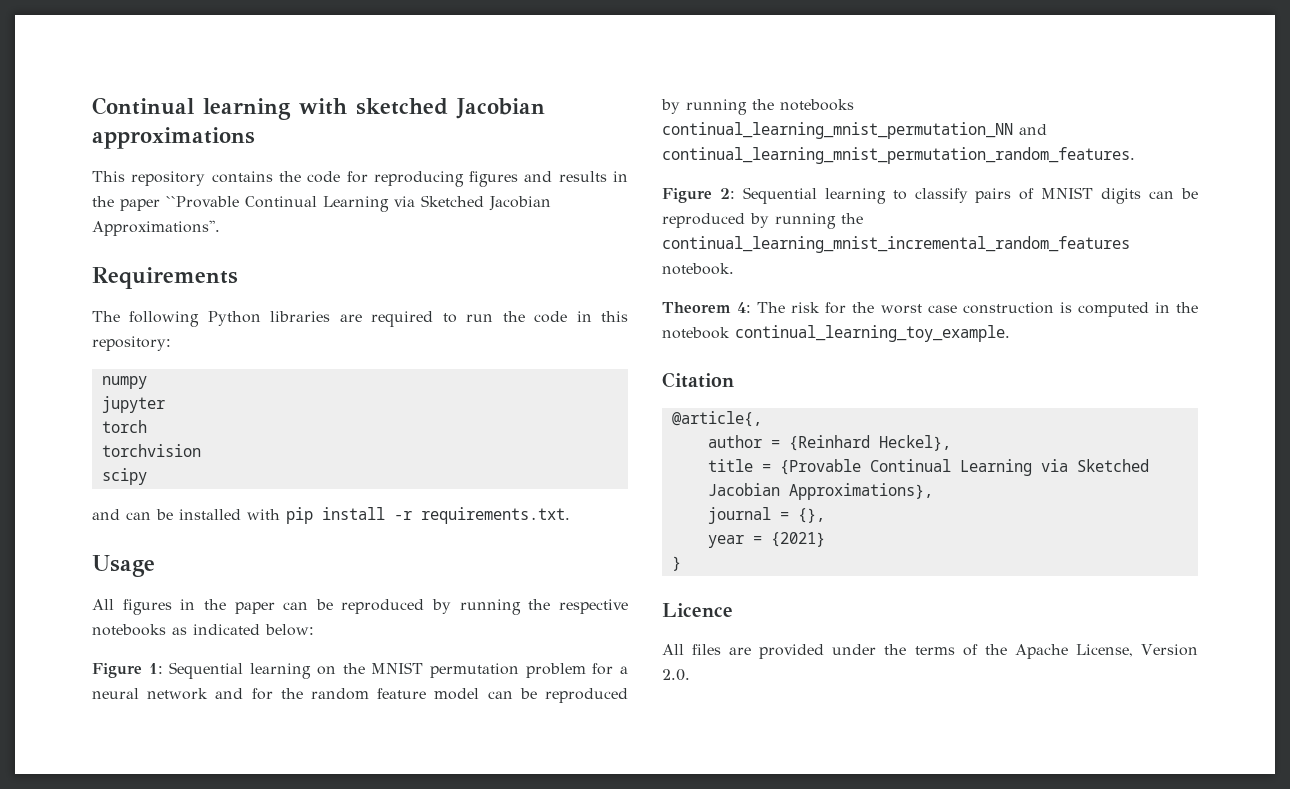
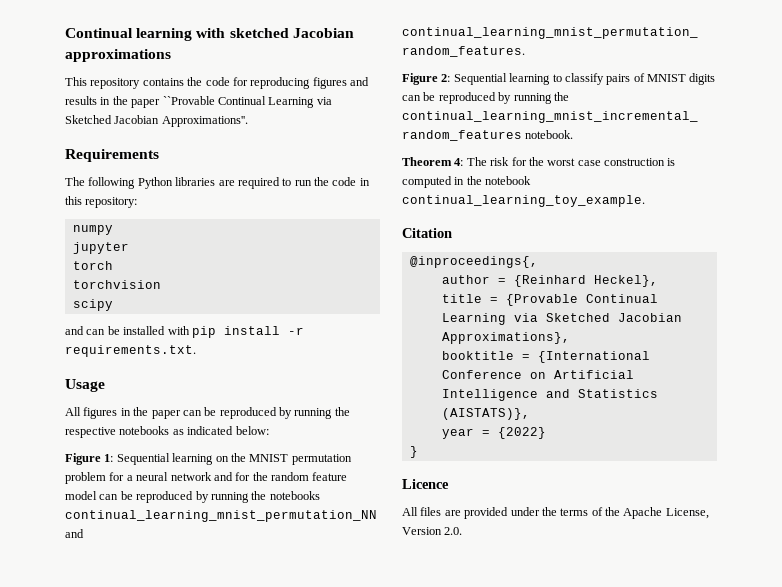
[671,411,762,427] @article{, -> [409,256,538,268] @inproceedings{,
[707,507,825,524] journal = {}, -> [441,351,650,363] [441,370,634,379] [441,389,658,401] [441,408,530,420] booktitle = {International Conference on Artificial Intelligence and Statistics (AISTATS)},
[770,532,825,547] {2021} -> [497,427,546,439] {2022}

